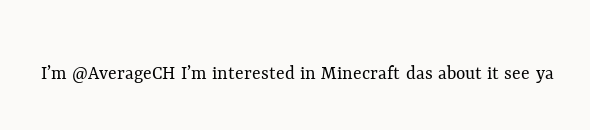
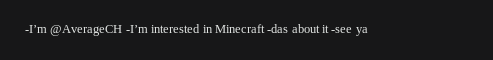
[41,65,207,83] I’m @AverageCH I’m -> [25,25,148,36] -I’m @AverageCH -I’m
[405,65,433,79] das -> [267,24,289,33] -das
[504,70,531,79] see -> [331,27,353,33] -see

